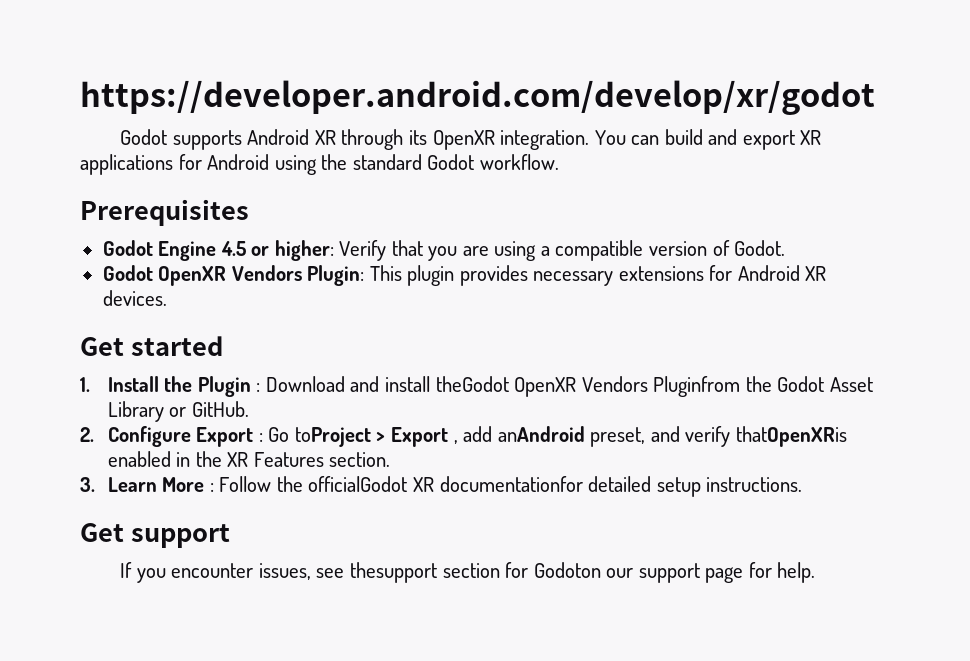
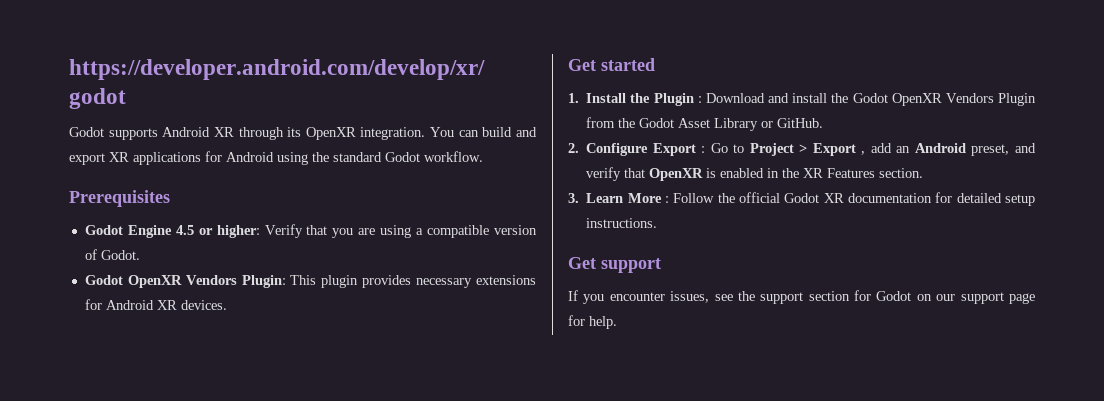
[435,376,741,397] theGodot OpenXR Vendors Pluginfrom -> [831,93,1036,106] [586,117,616,128] the Godot OpenXR Vendors Plugin from
[294,427,371,447] toProject -> [733,143,794,156] to Project
[497,426,585,442] anAndroid -> [896,143,966,153] an Android
[735,426,847,447] thatOpenXRis -> [624,168,717,181] that OpenXR is
[308,476,583,492] officialGodot XR documentationfor -> [738,192,953,203] official Godot XR documentation for
[349,562,601,583] thesupport section for Godoton -> [737,290,932,304] the support section for Godot on

